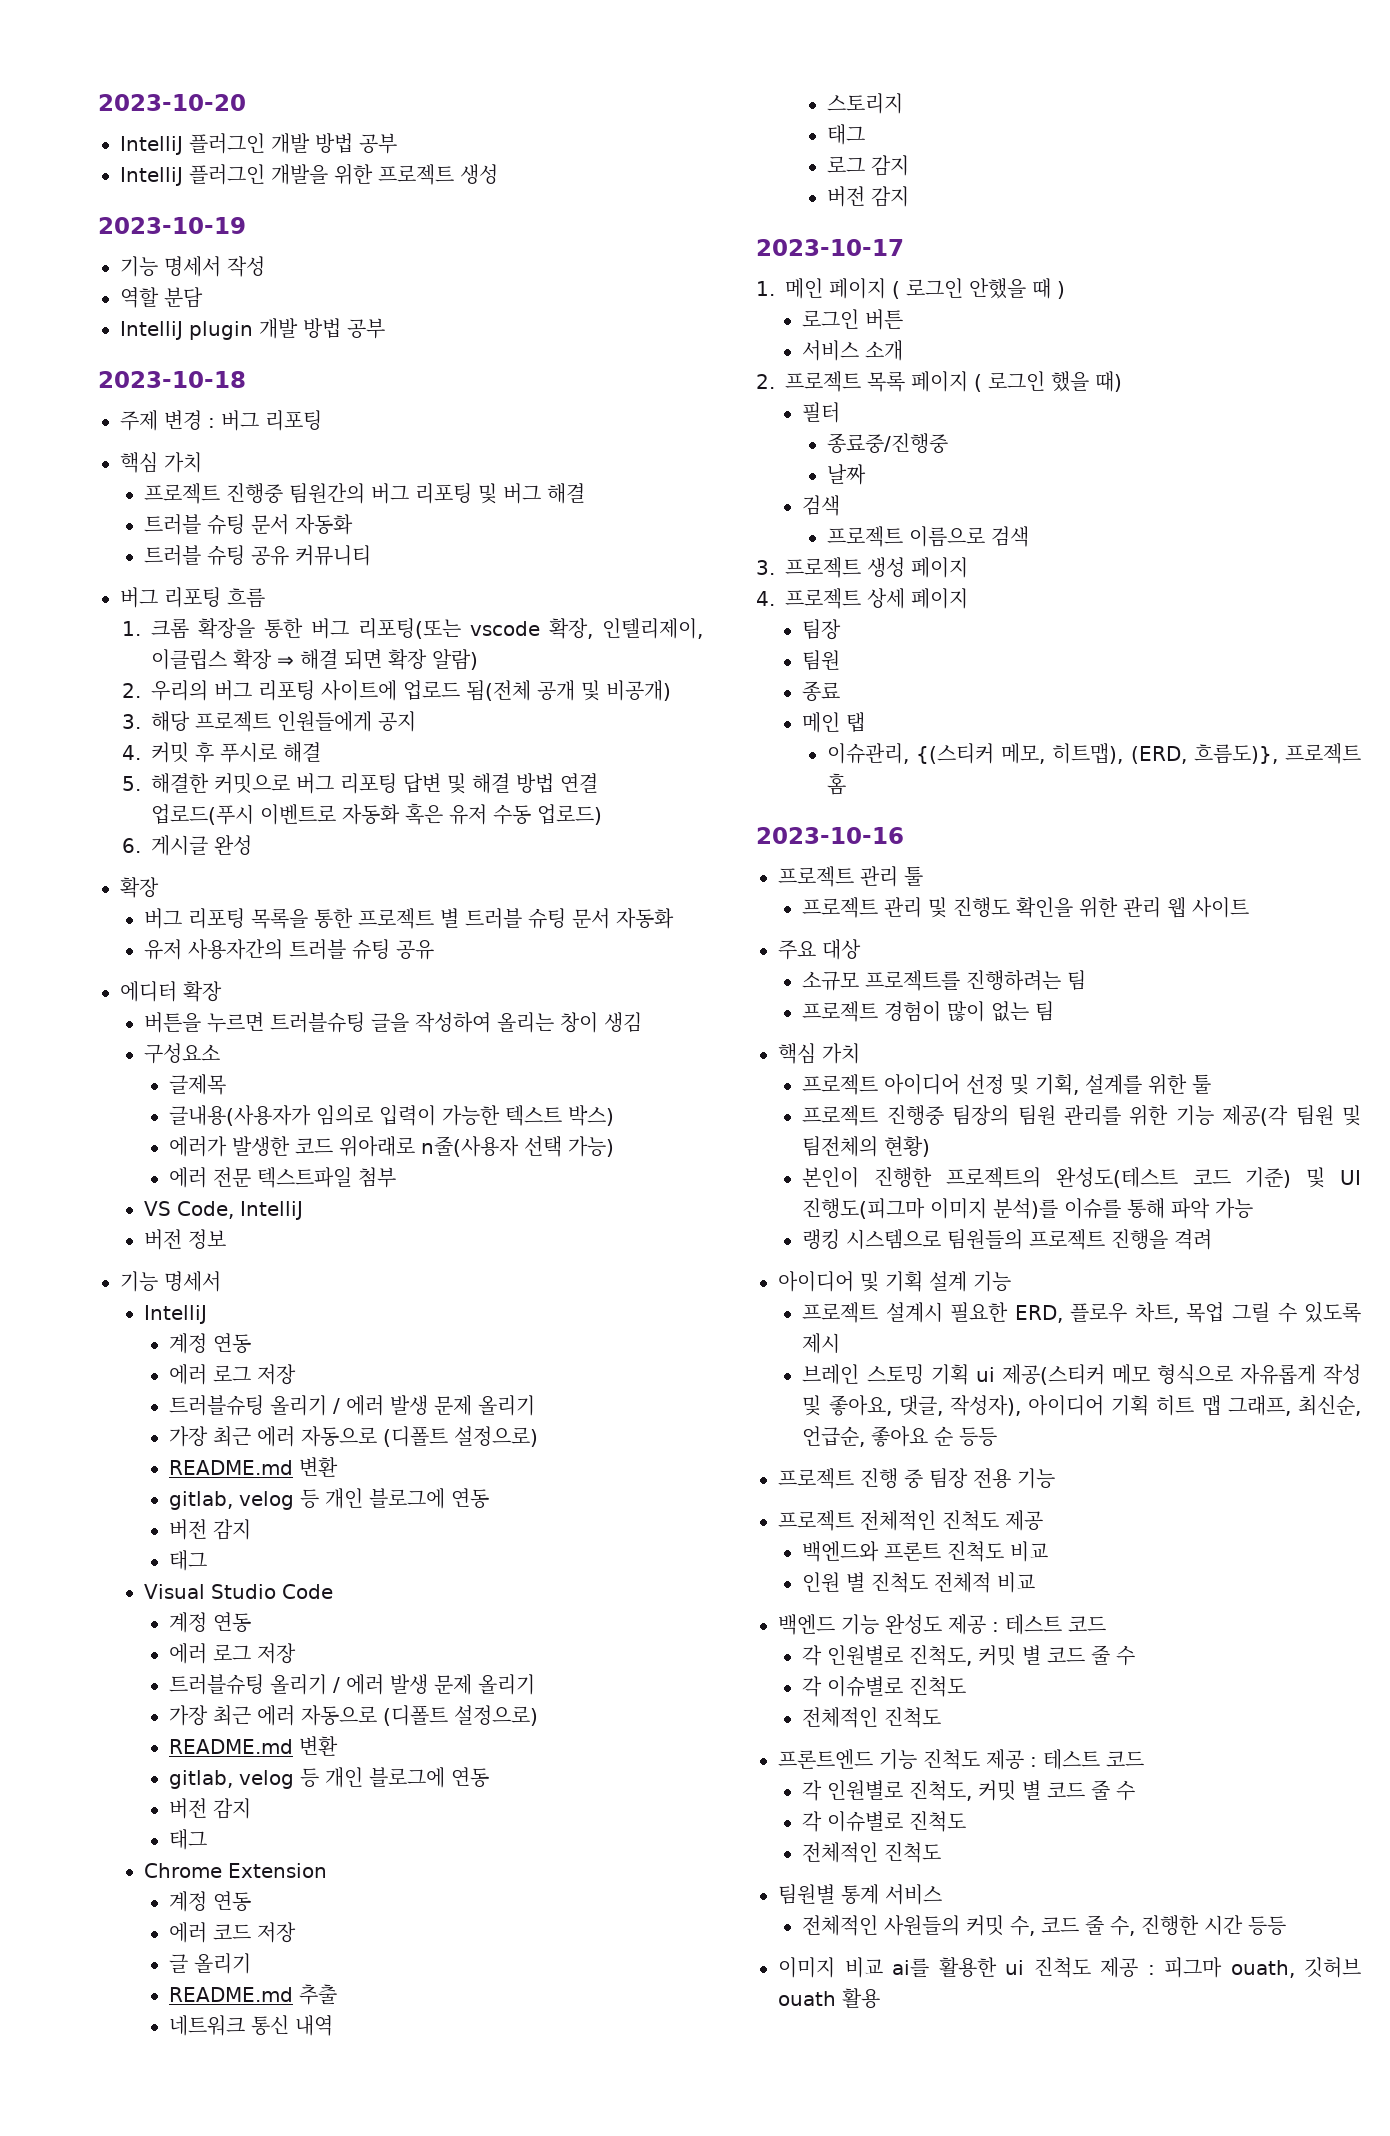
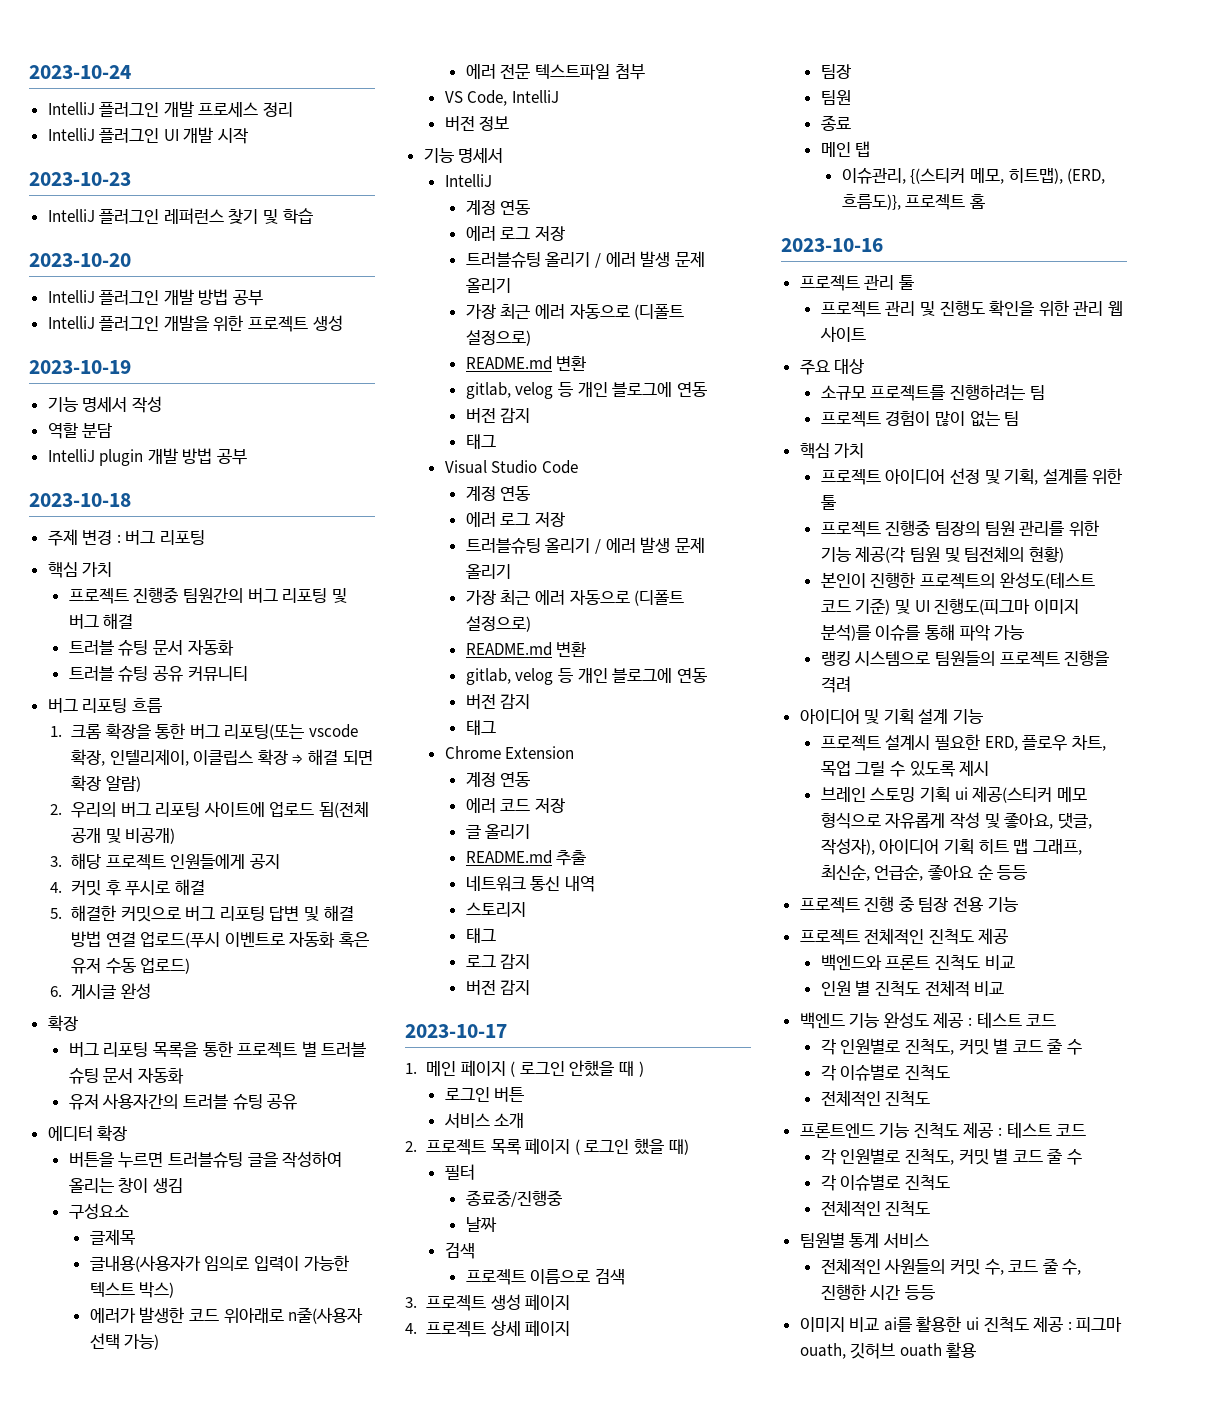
(98, 102) none -> [29,65,131,79] [47,101,294,117] [47,127,249,144] [29,172,131,186] [47,208,313,224] 2023-10-24 // IntelliJ 플러그인 개발 프로세스 정리 // IntelliJ 플러그인 UI 개발 시작 // 2023-10-23 // IntelliJ 플러그인 레퍼런스 찾기 및 학습 //

